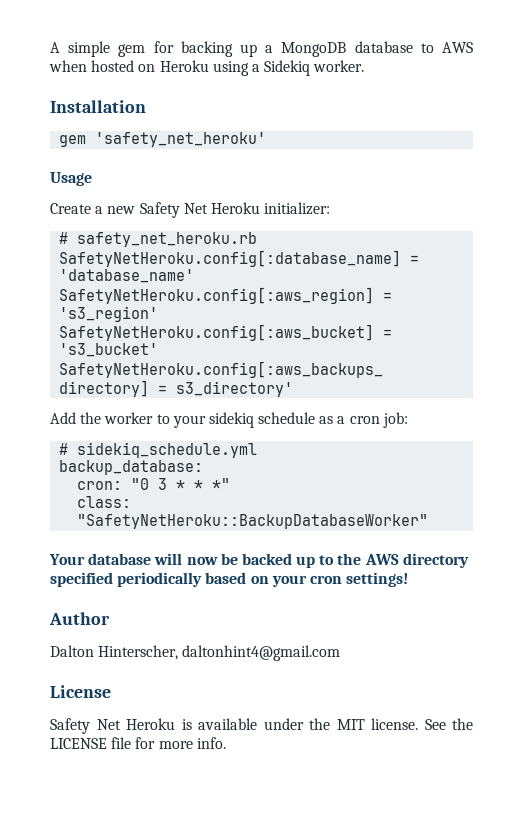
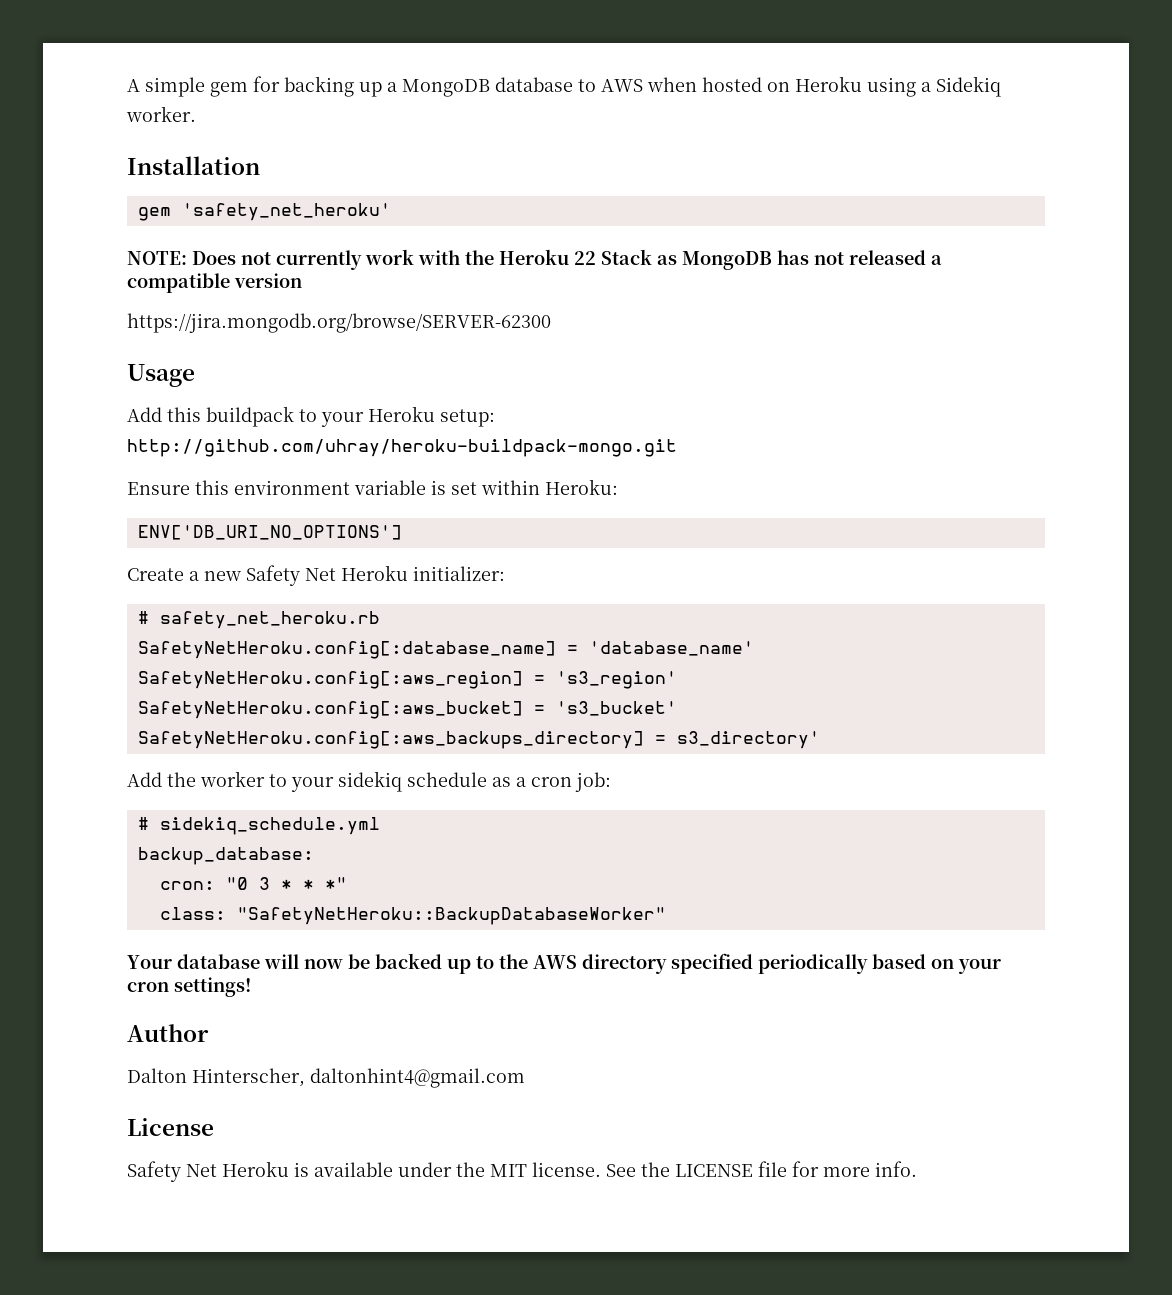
[50,172,92,186] Usage -> [127,249,942,270] [127,273,302,293] [127,313,551,333] [127,364,195,387] [127,406,495,427] [127,439,677,457] [127,479,618,495] [137,525,402,540] NOTE: Does not currently work with the Heroku 22 Stack as MongoDB has not released a compatible version // https://jira.mongodb.org/browse/SERVER-62300 // Usage // Add this buildpack to your Heroku setup: http://github.com/uhray/heroku-buildpack-mongo.git // Ensure this environment variable is set within Heroku: // ENV['DB_URI_NO_OPTIONS']

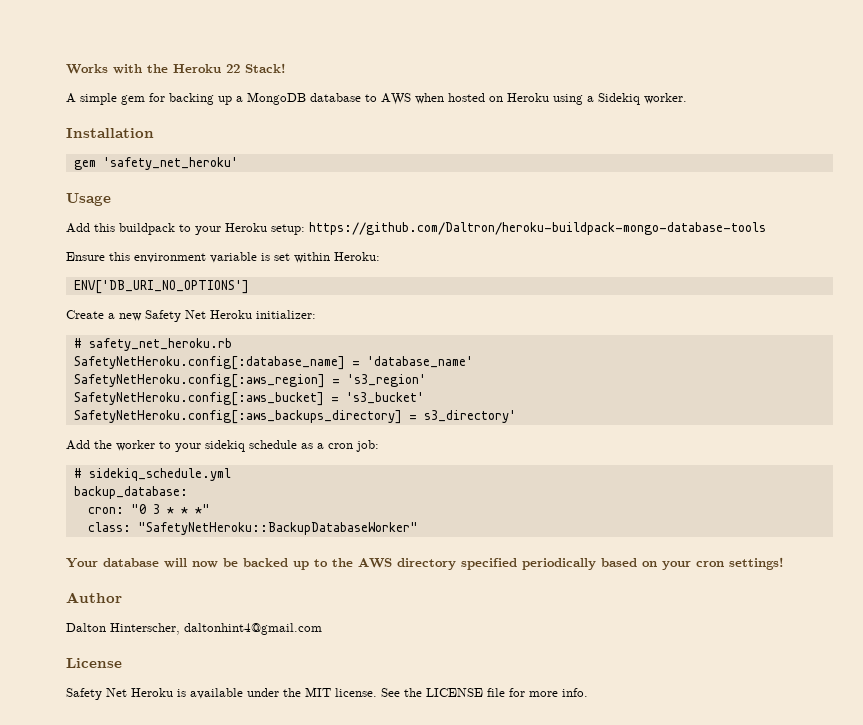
(127, 85) none -> [66,63,286,74] Works with the Heroku 22 Stack! //
[127,249,942,270] [127,273,302,293] [127,313,551,333] // NOTE: Does not currently work with the Heroku 22 Stack as MongoDB has not released a compatible version // https://jira.mongodb.org/browse/SERVER-62300 -> (238, 163) none
[127,439,677,457] http://github.com/uhray/heroku-buildpack-mongo.git -> [309,222,766,235] https://github.com/Daltron/heroku-buildpack-mongo-database-tools

